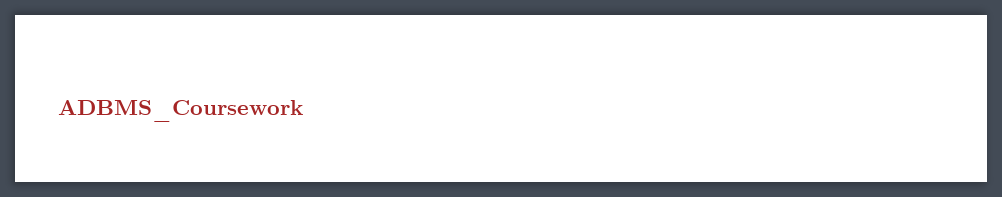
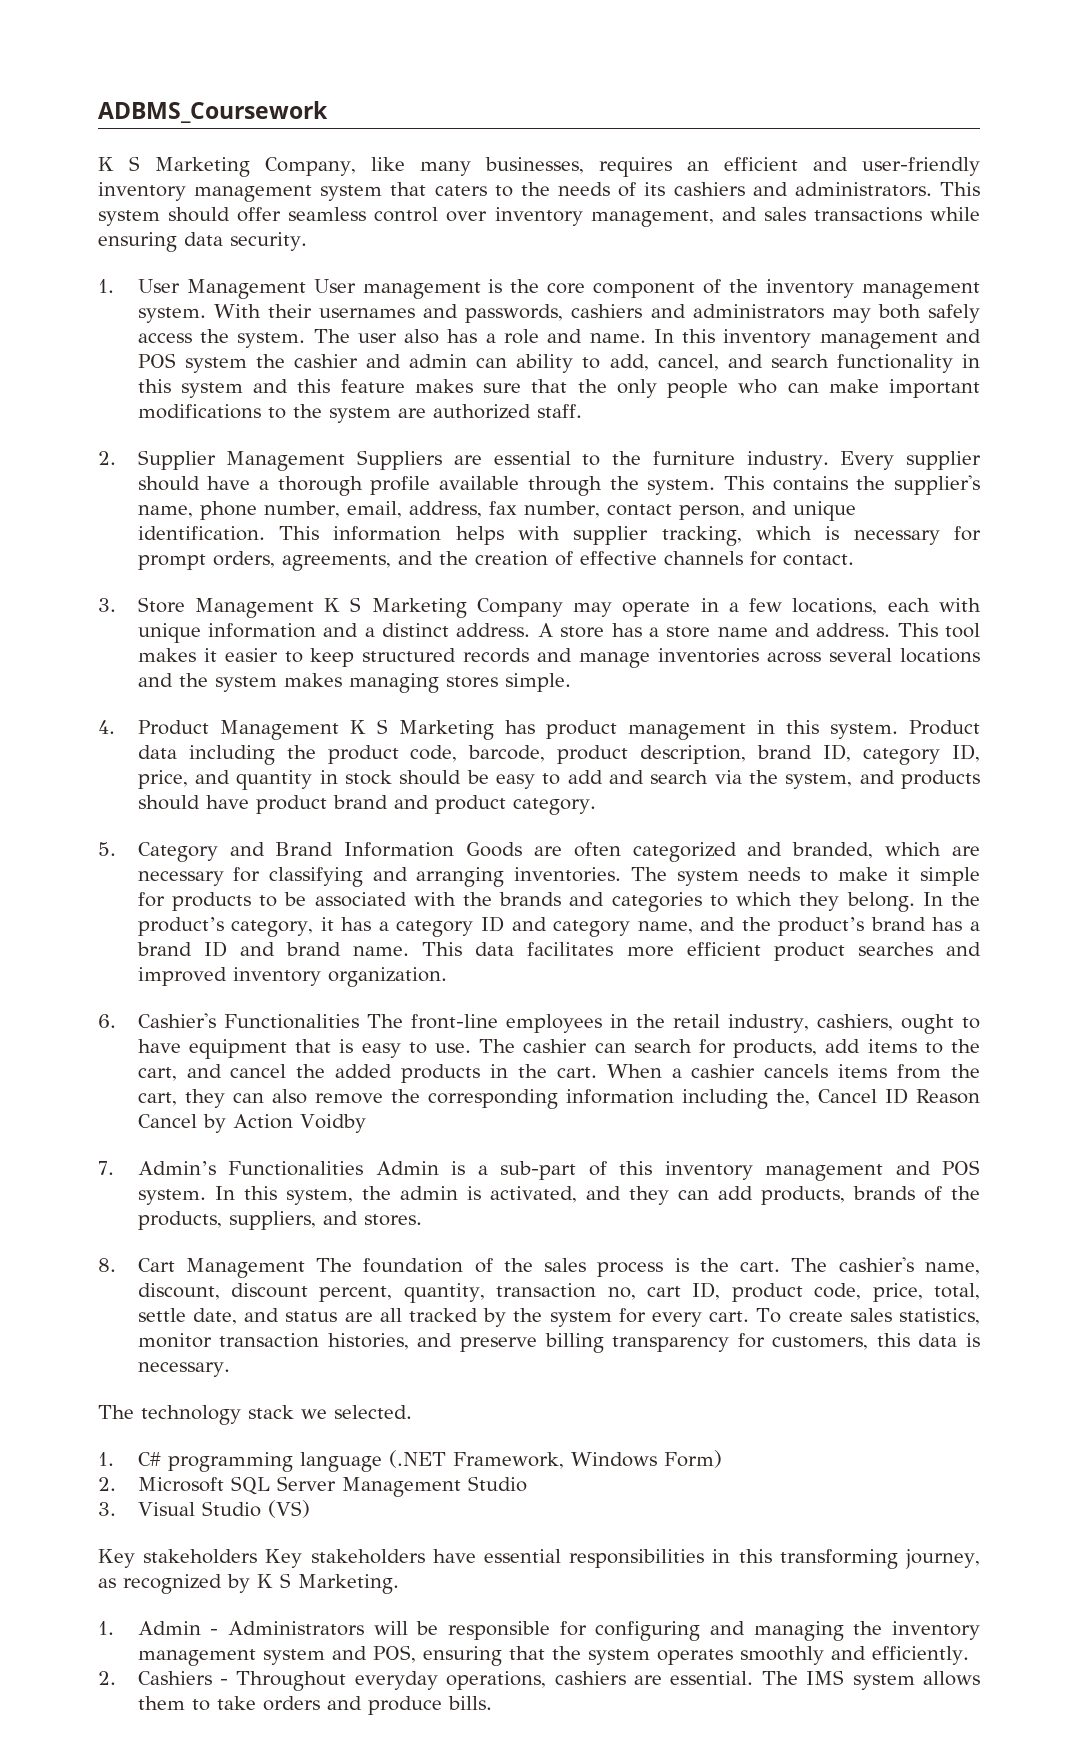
(303, 111) none -> [98,156,980,177] [98,182,981,202] [98,207,980,227] [98,232,307,252] [98,279,981,299] [137,304,980,323] [137,329,982,349] [137,353,981,373] [137,379,980,398] [137,404,582,423] [98,450,982,471] [137,475,980,496] [137,501,856,521] [137,526,981,546] [137,551,854,571] [98,597,981,618] [137,623,980,643] [137,648,980,668] [137,673,571,693] [98,719,981,740] [137,744,981,765] [137,770,981,790] [137,795,596,815] [98,842,980,862] [137,867,980,887] [137,892,980,912] [137,916,980,937] [136,941,981,961] [137,967,447,987] [98,1013,981,1034] [137,1039,981,1059] [137,1064,980,1083] [137,1088,981,1109] [137,1114,366,1133] [98,1160,980,1181] [137,1186,981,1205] [137,1211,422,1230] [98,1257,980,1278] [137,1282,981,1303] [137,1308,981,1327] [137,1333,981,1353] [137,1362,230,1377] [98,1405,412,1425] [98,1450,722,1472] [98,1476,527,1497] [98,1500,310,1518] [98,1549,981,1569] [98,1573,399,1594] [98,1621,980,1641] [137,1645,969,1666] [98,1670,980,1691] [137,1696,492,1715] // K S Marketing Company, like many businesses, requires an efficient and user-friendly inventory management system that caters to the needs of its cashiers and administrators. This system should offer seamless control over inventory management, and sales transactions while ensuring data security. // 1. User Management User management is the core component of the inventory management system. With their usernames and passwords, cashiers and administrators may both safely access the system. The user also has a role and name. In this inventory management and POS system the cashier and admin can ability to add, cancel, and search functionality in this system and this feature makes sure that the only people who can make important modifications to the system are authorized staff. // 2. Supplier Management Suppliers are essential to the furniture industry. Every supplier should have a thorough profile available through the system. This contains the supplier's name, phone number, email, address, fax number, contact person, and unique identification. This information helps with supplier tracking, which is necessary for prompt orders, agreements, and the creation of effective channels for contact. // 3. Store Management K S Marketing Company may operate in a few locations, each with unique information and a distinct address. A store has a store name and address. This tool makes it easier to keep structured records and manage inventories across several locations and the system makes managing stores simple. // 4. Product Management K S Marketing has product management in this system. Product data including the product code, barcode, product description, brand ID, category ID, price, and quantity in stock should be easy to add and search via the system, and products should have product brand and product category. // 5. Category and Brand Information Goods are often categorized and branded, which are necessary for classifying and arranging inventories. The system needs to make it simple for products to be associated with the brands and categories to which they belong. In the product’s category, it has a category ID and category name, and the product’s brand has a brand ID and brand name. This data facilitates more efficient product searches and improved inventory organization. // 6. Cashier's Functionalities The front-line employees in the retail industry, cashiers, ought to have equipment that is easy to use. The cashier can search for products, add items to the cart, and cancel the added products in the cart. When a cashier cancels items from the cart, they can also remove the corresponding information including the, Cancel ID Reason Cancel by Action Voidby // 7. Admin’s Functionalities Admin is a sub-part of this inventory management and POS system. In this system, the admin is activated, and they can add products, brands of the products, suppliers, and stores. // 8. Cart Management The foundation of the sales process is the cart. The cashier's name, discount, discount percent, quantity, transaction no, cart ID, product code, price, total, settle date, and status are all tracked by the system for every cart. To create sales statistics, monitor transaction histories, and preserve billing transparency for customers, this data is necessary. // The technology stack we selected. // 1. C# programming language (.NET Framework, Windows Form) // 2. Microsoft SQL Server Management Studio // 3. Visual Studio (VS) // Key stakeholders Key stakeholders have essential responsibilities in this transforming journey, as recognized by K S Marketing. // 1. Admin - Administrators will be responsible for configuring and managing the inventory management system and POS, ensuring that the system operates smoothly and efficiently. // 2. Cashiers - Throughout everyday operations, cashiers are essential. The IMS system allows them to take orders and produce bills.

